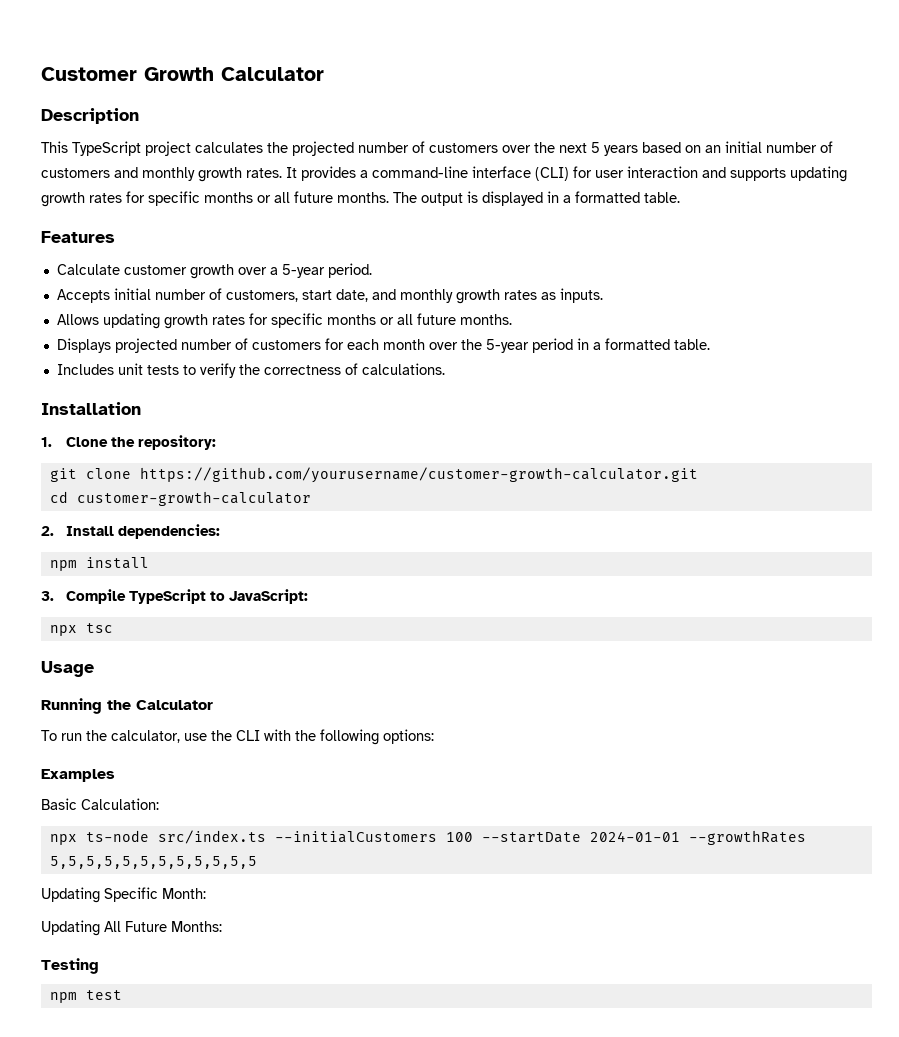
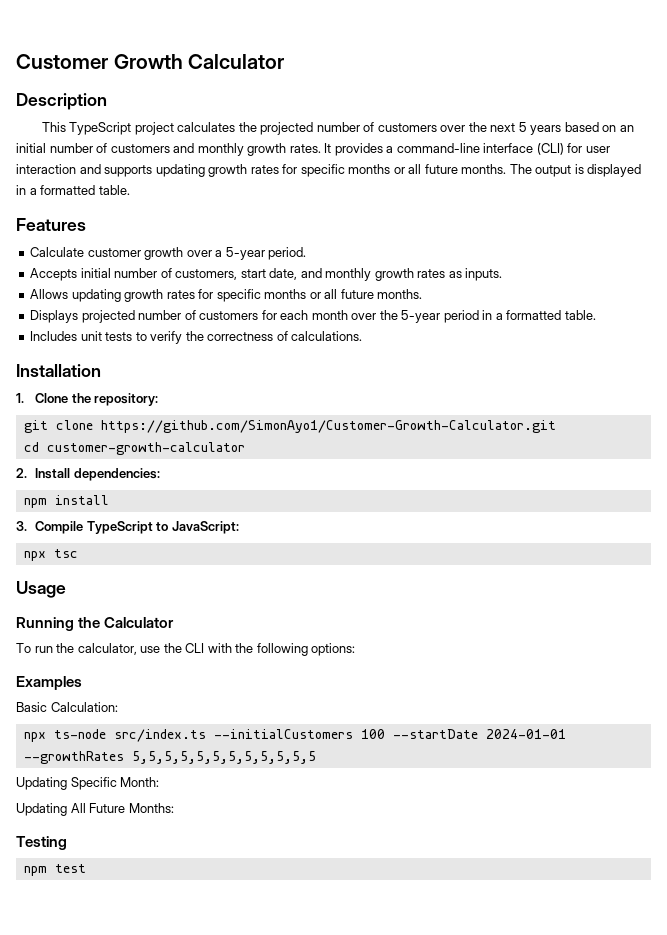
[139,467,698,483] https://github.com/yourusername/customer-growth-calculator.git -> [100,420,556,433] https://github.com/SimonAyo1/Customer-Growth-Calculator.git

